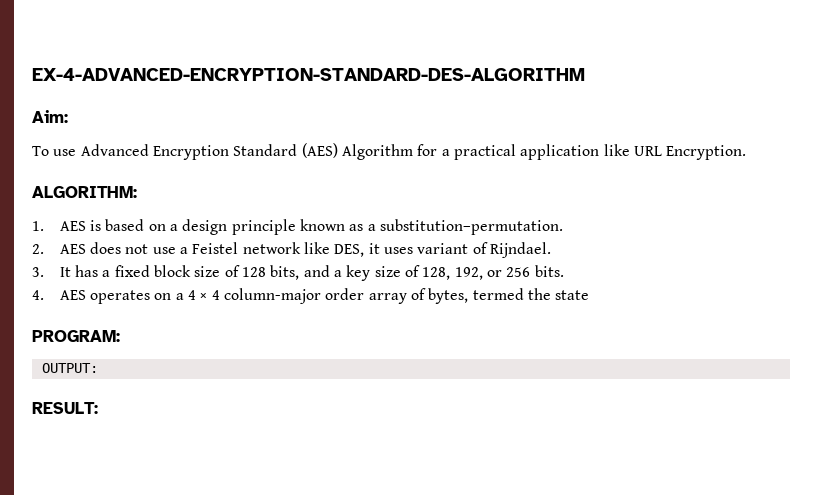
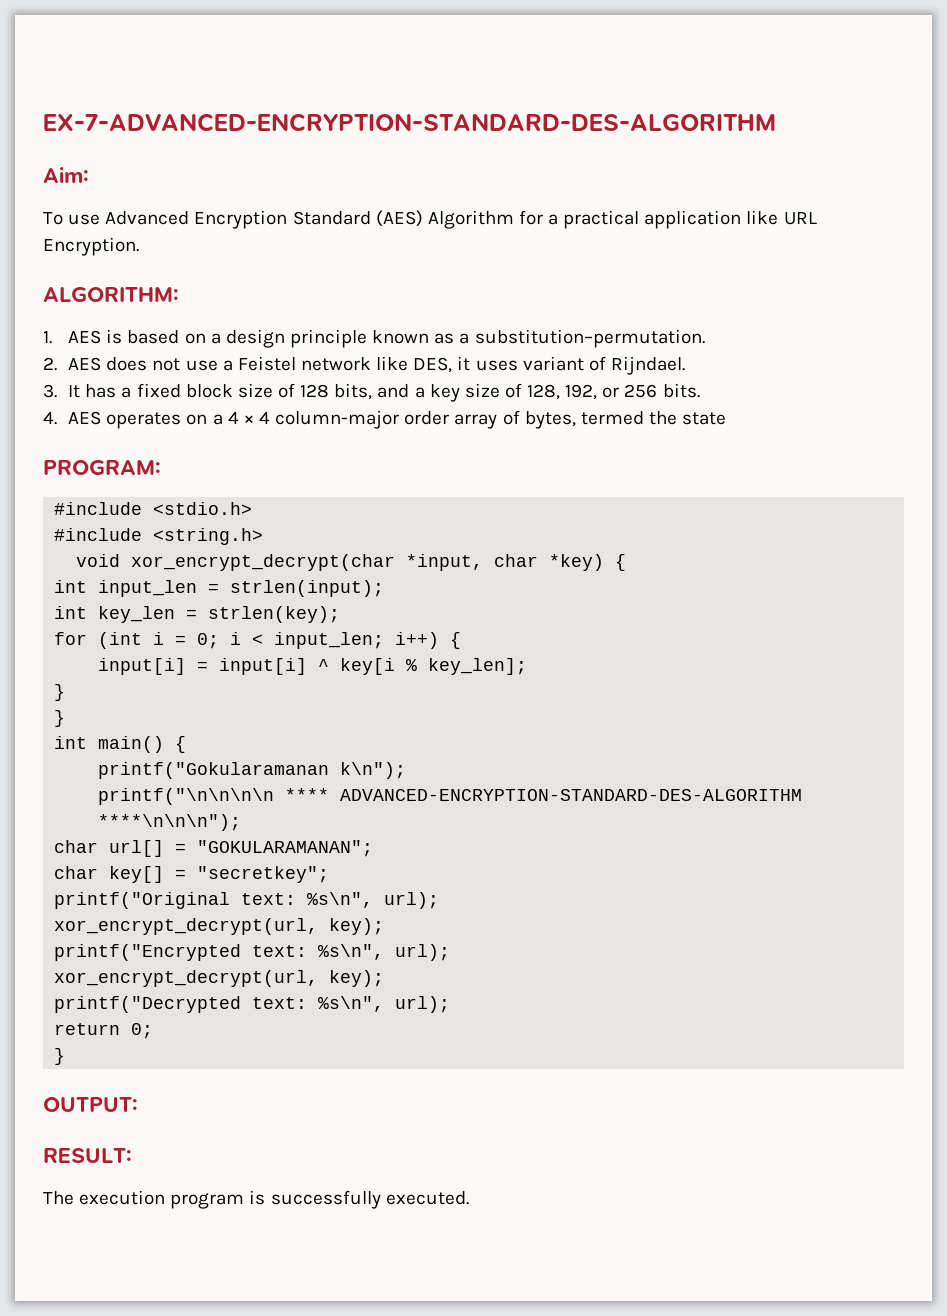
[32,68,585,81] EX-4-ADVANCED-ENCRYPTION-STANDARD-DES-ALGORITHM -> [43,113,776,132] EX-7-ADVANCED-ENCRYPTION-STANDARD-DES-ALGORITHM
[41,363,98,373] [32,402,98,414] OUTPUT: // RESULT: -> [54,502,253,515] [54,528,264,545] [76,554,627,571] [54,580,385,597] [54,606,341,623] [54,632,462,649] [98,658,528,675] [54,684,66,701] [54,710,66,727] [54,736,187,753] [98,762,407,779] [98,788,803,805] [98,814,242,831] [54,840,374,857] [54,866,330,883] [54,892,440,909] [54,918,385,935] [54,944,451,961] [54,970,385,987] [54,996,451,1013] [54,1023,154,1039] [54,1048,66,1065] [43,1097,138,1112] [43,1148,132,1163] [43,1190,469,1209] #include <stdio.h> // #include <string.h> // void xor_encrypt_decrypt(char *input, char *key) { // int input_len = strlen(input); // int key_len = strlen(key); // for (int i = 0; i < input_len; i++) { // input[i] = input[i] ^ key[i % key_len]; // } // } // int main() { // printf("Gokularamanan k\n"); // printf("\n\n\n\n **** ADVANCED-ENCRYPTION-STANDARD-DES-ALGORITHM ****\n\n\n"); // char url[] = "GOKULARAMANAN"; // char key[] = "secretkey"; // printf("Original text: %s\n", url); // xor_encrypt_decrypt(url, key); // printf("Encrypted text: %s\n", url); // xor_encrypt_decrypt(url, key); // printf("Decrypted text: %s\n", url); // return 0; // } // OUTPUT: // RESULT: // The execution program is successfully executed.

